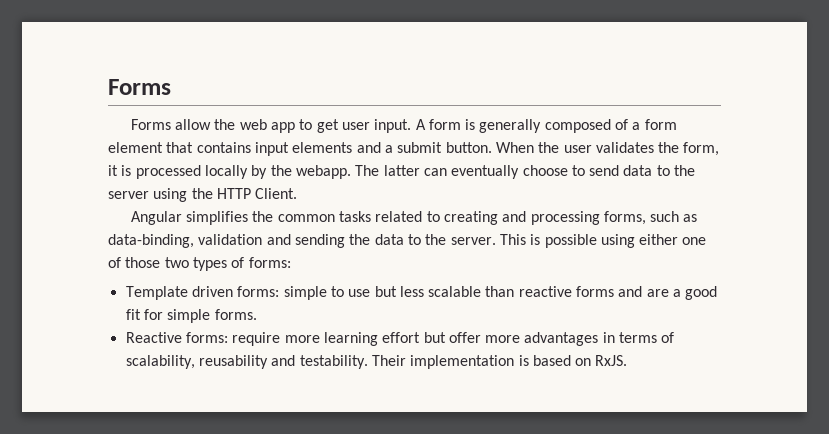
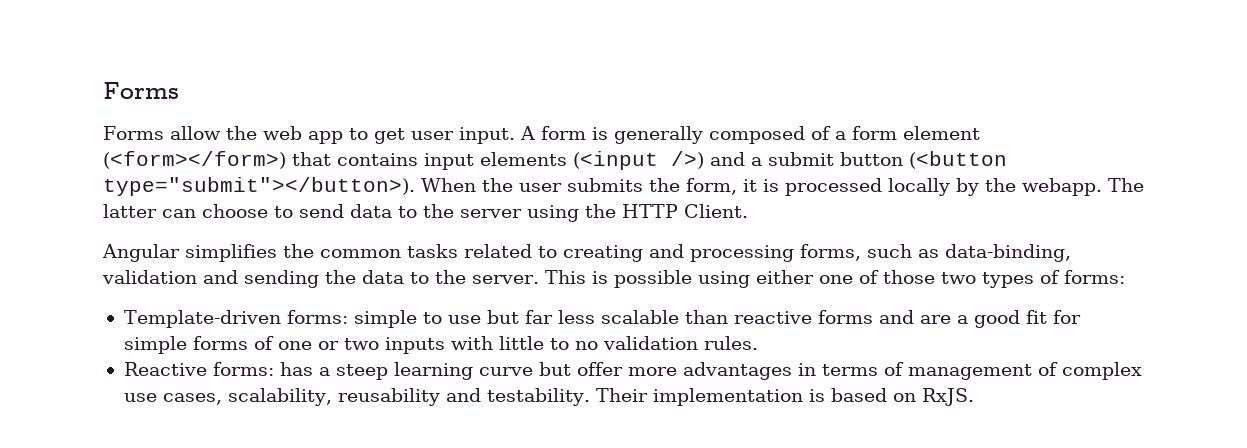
(163, 147) none -> [103,151,286,169] (<form></form>)
(353, 147) none -> [573,151,704,170] (<input />)
[445,142,492,153] button. -> [840,151,1007,169] [103,177,415,196] button (<button type="submit"></button>).
[595,142,654,153] validates -> [567,178,643,192] submits
[451,165,520,179] eventually -> (196, 213) none
[125,286,233,300] Template driven -> [123,310,281,328] Template-driven
(397, 291) none -> [524,310,553,324] far
[214,309,257,320] [125,332,421,346] forms. // Reactive forms: require more learning effort -> [192,336,758,354] [123,362,533,380] forms of one or two inputs with little to no validation rules. // Reactive forms: has a steep learning curve
(675, 337) none -> [907,362,1142,380] [123,393,222,405] management of complex use cases,

